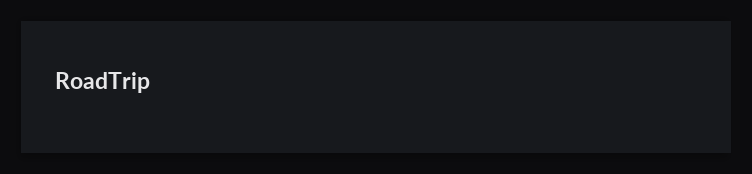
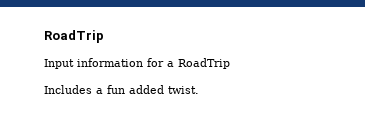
[55,72,150,93] RoadTrip -> [44,30,104,43] [44,58,230,69] [44,85,199,94] RoadTrip // Input information for a RoadTrip // Includes a fun added twist.

